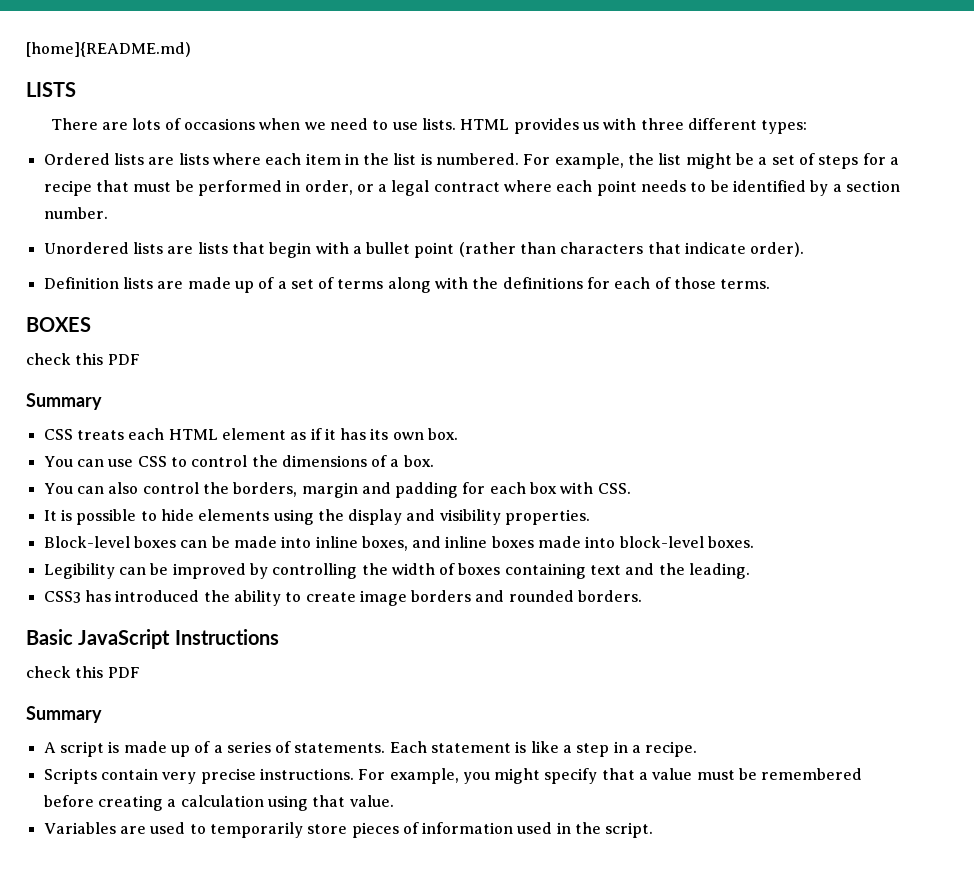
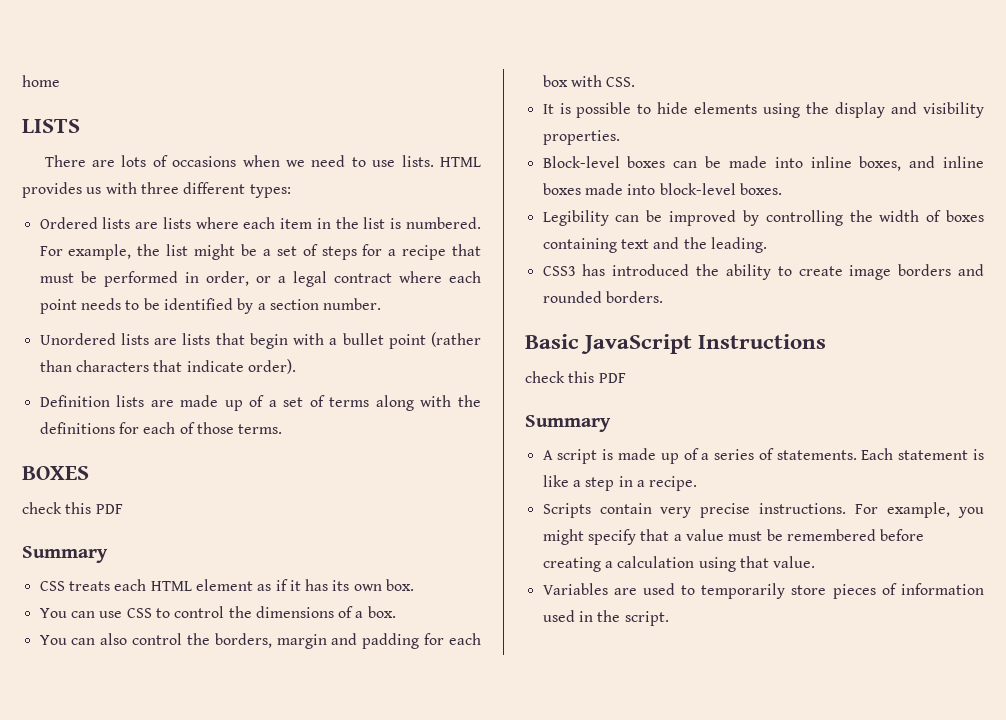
[26,42,191,57] [home]{README.md) -> [22,75,60,87] home

